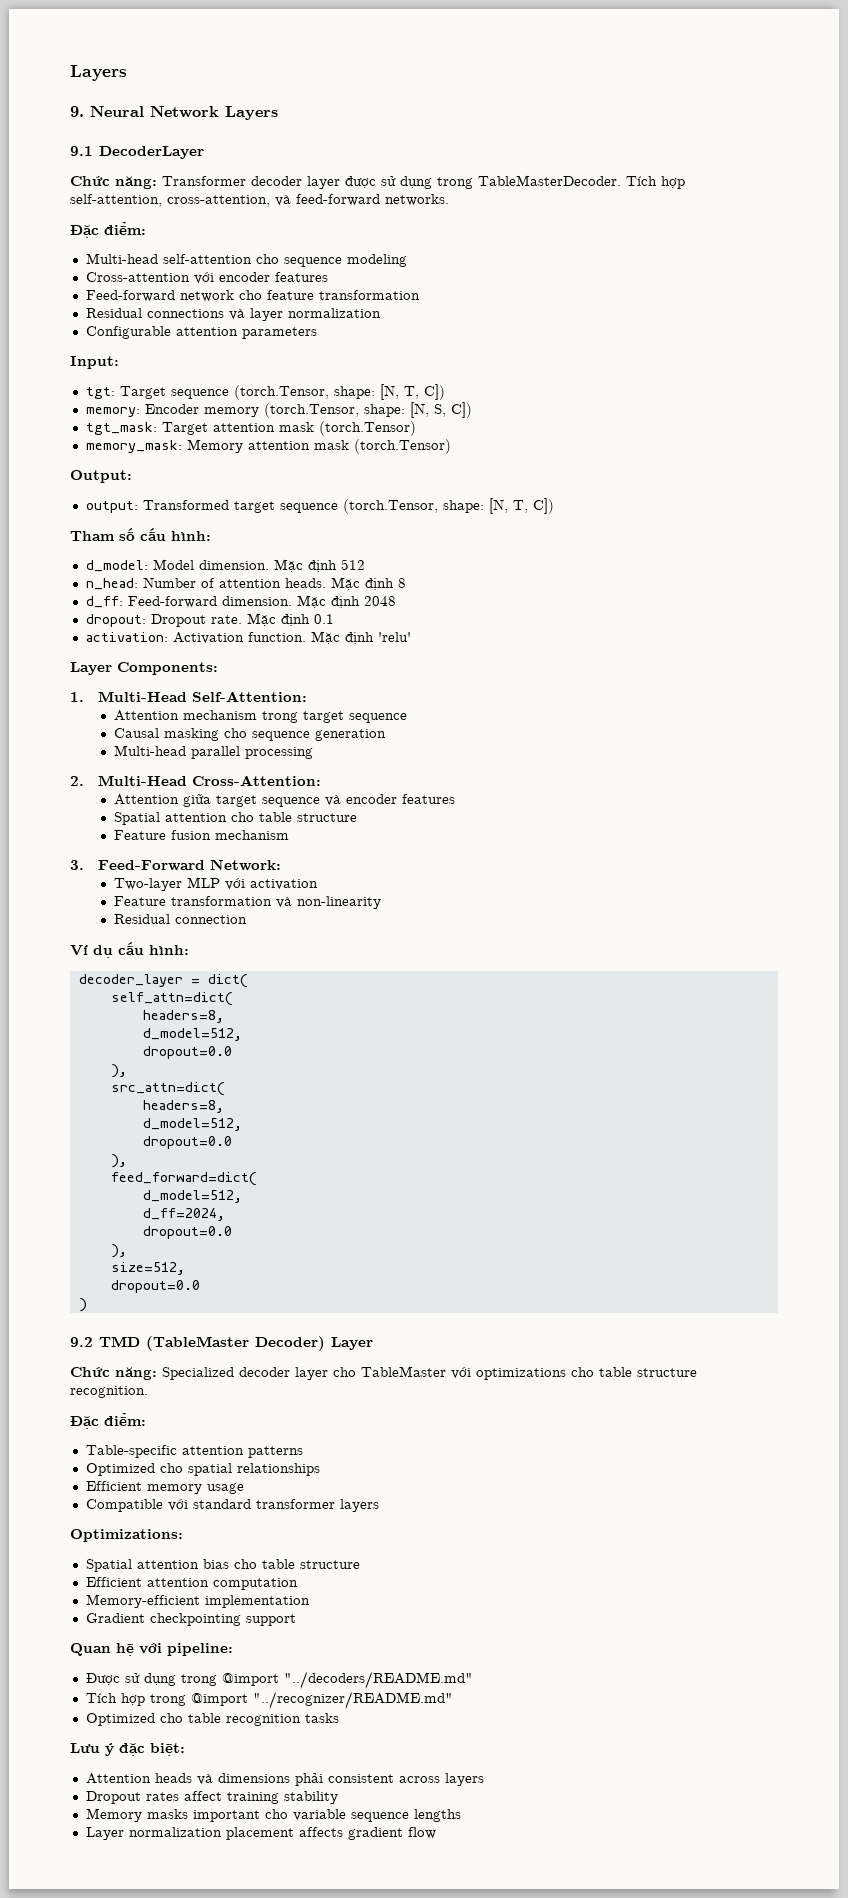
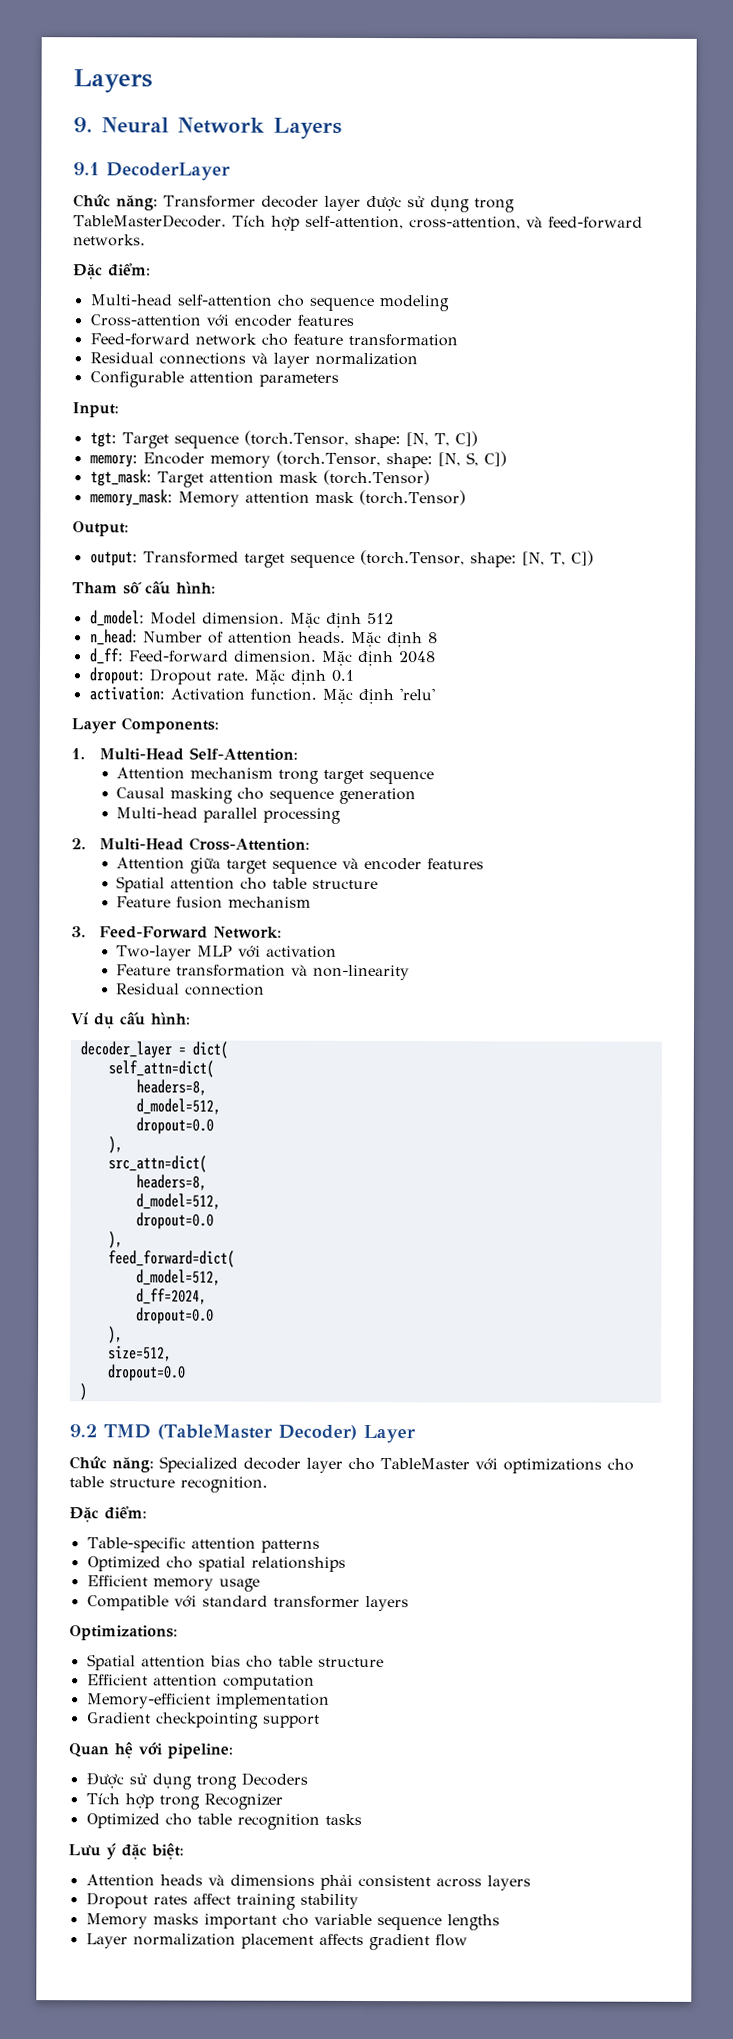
[221,1671,473,1689] @import "../decoders/README.md" -> [240,1772,308,1786] Decoders
[190,1691,453,1709] @import "../recognizer/README.md" -> [203,1793,283,1810] Recognizer

